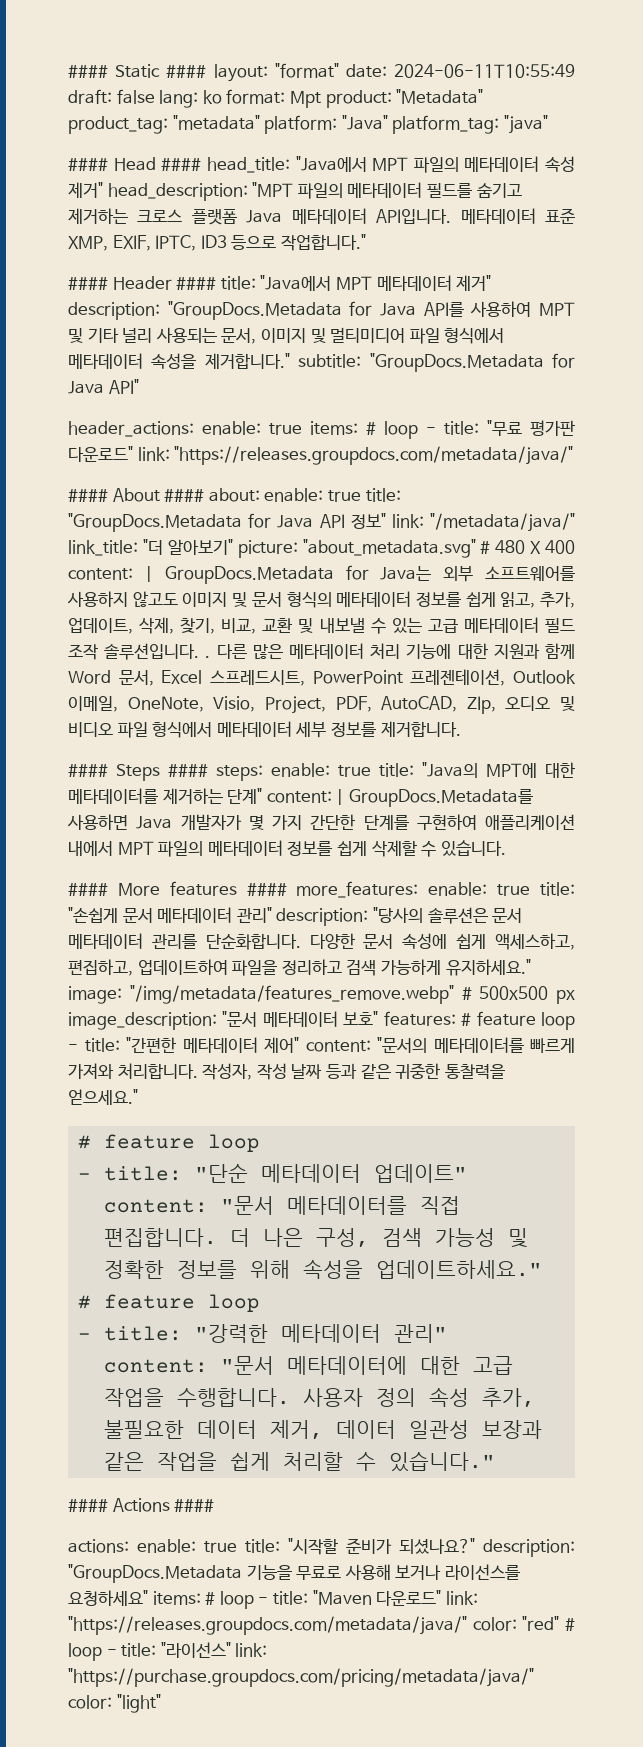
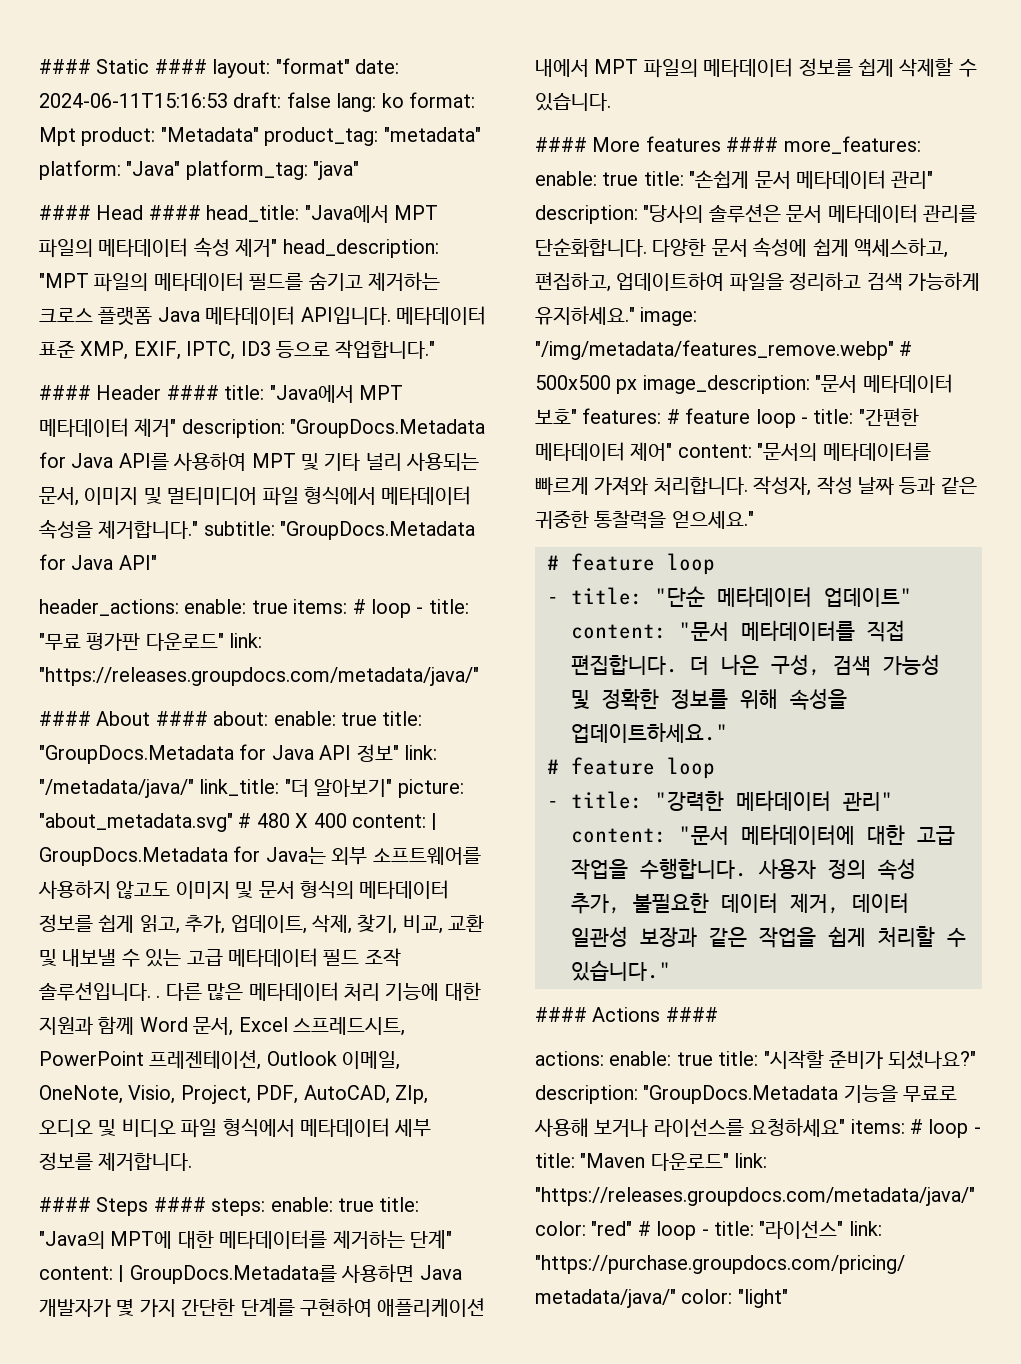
[394,64,575,78] 2024-06-11T10:55:49 -> [39,93,228,108] 2024-06-11T15:16:53

